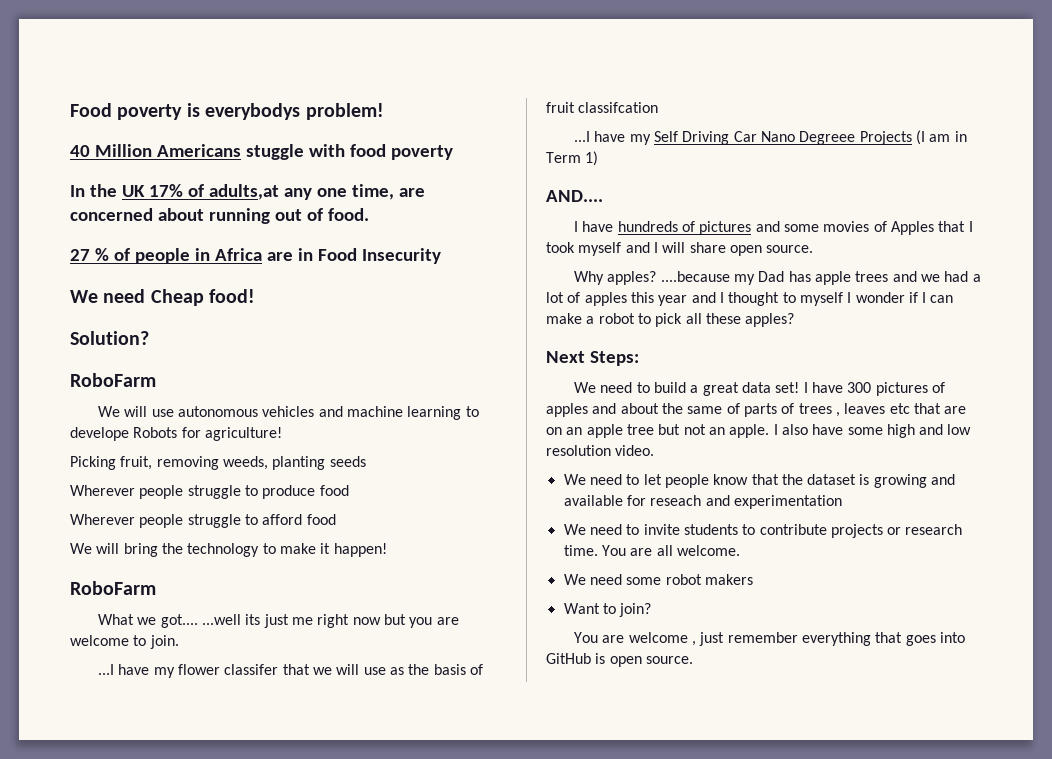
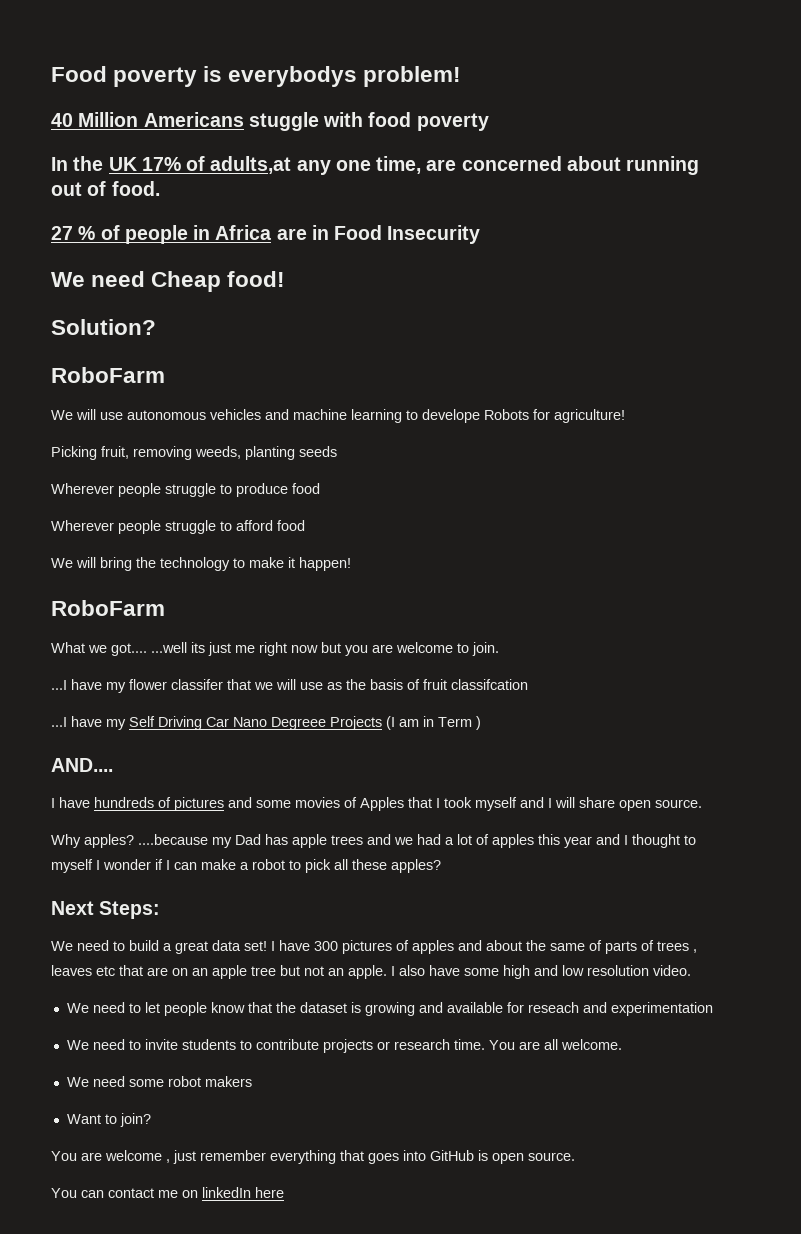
[585,151,599,166] 1) -> [476,716,481,730] )
(693, 660) none -> [51,1187,284,1198] // You can contact me on linkedIn here

